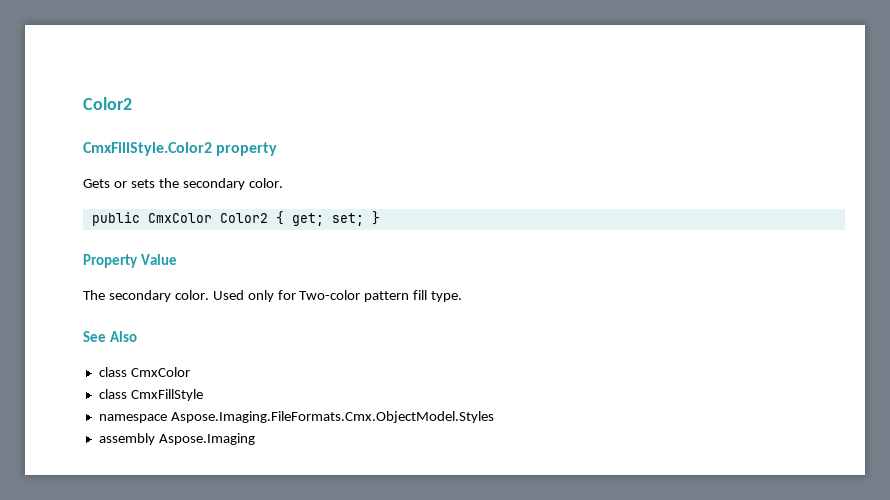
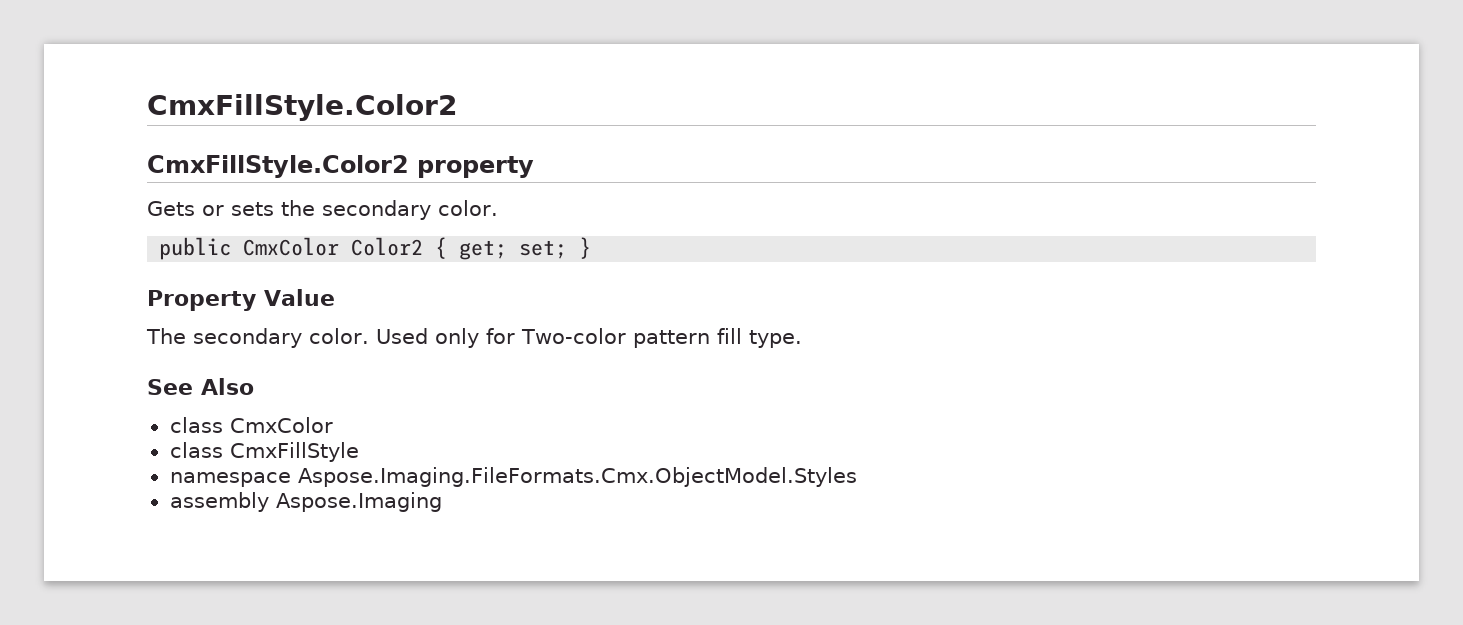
[83,97,132,110] Color2 -> [147,94,457,121] CmxFillStyle.Color2

